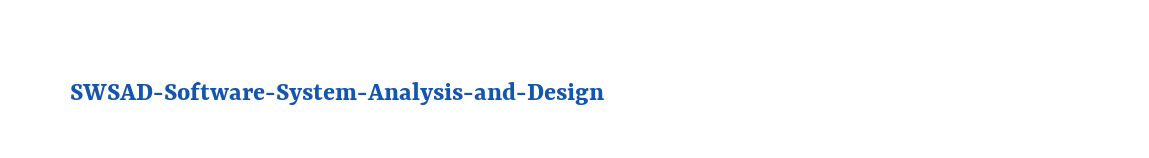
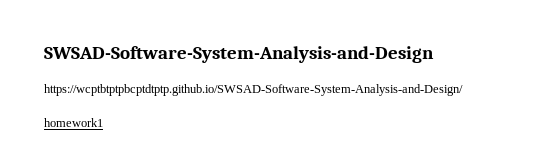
(604, 93) none -> [44,84,463,96] [44,118,103,127] // https://wcptbtptpbcptdtptp.github.io/SWSAD-Software-System-Analysis-and-Design/ // homework1

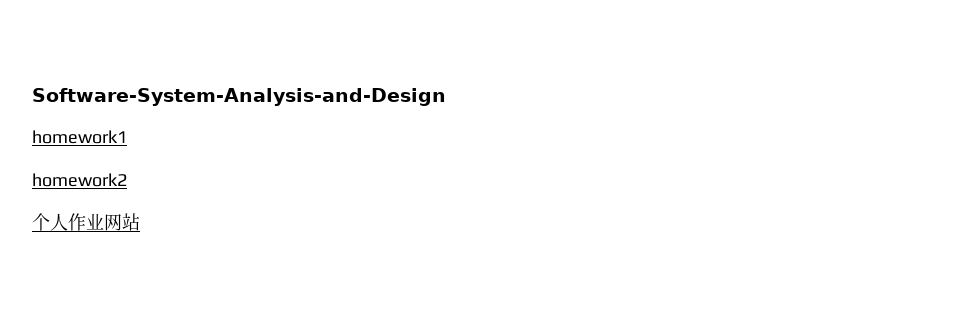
[44,46,434,63] [44,84,463,96] SWSAD-Software-System-Analysis-and-Design // https://wcptbtptpbcptdtptp.github.io/SWSAD-Software-System-Analysis-and-Design/ -> [32,88,446,106] Software-System-Analysis-and-Design
(103, 122) none -> [32,173,127,187] [32,213,140,231] // homework2 // 个人作业网站

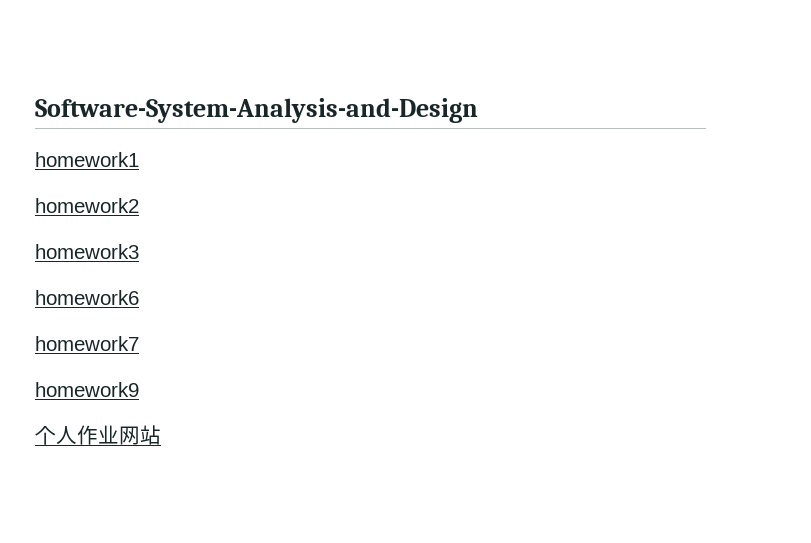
(127, 180) none -> [35,244,139,259] [35,290,139,305] [35,336,139,351] [35,382,139,397] // homework3 // homework6 // homework7 // homework9

